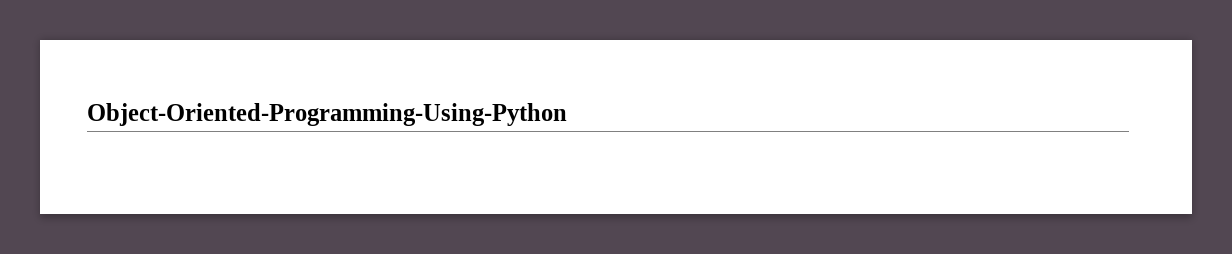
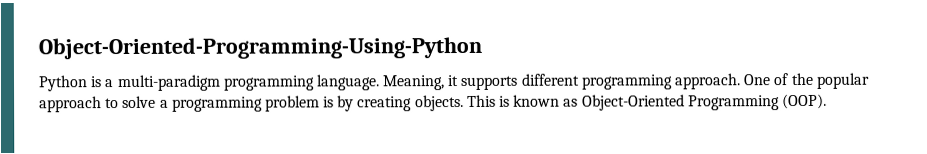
(567, 114) none -> [38,72,870,92] [39,93,827,113] // Python is a multi-paradigm programming language. Meaning, it supports different programming approach. One of the popular approach to solve a programming problem is by creating objects. This is known as Object-Oriented Programming (OOP).

